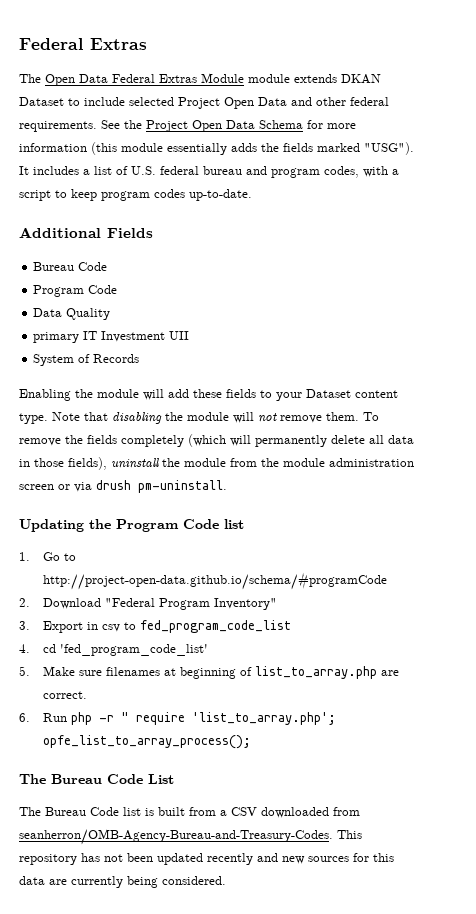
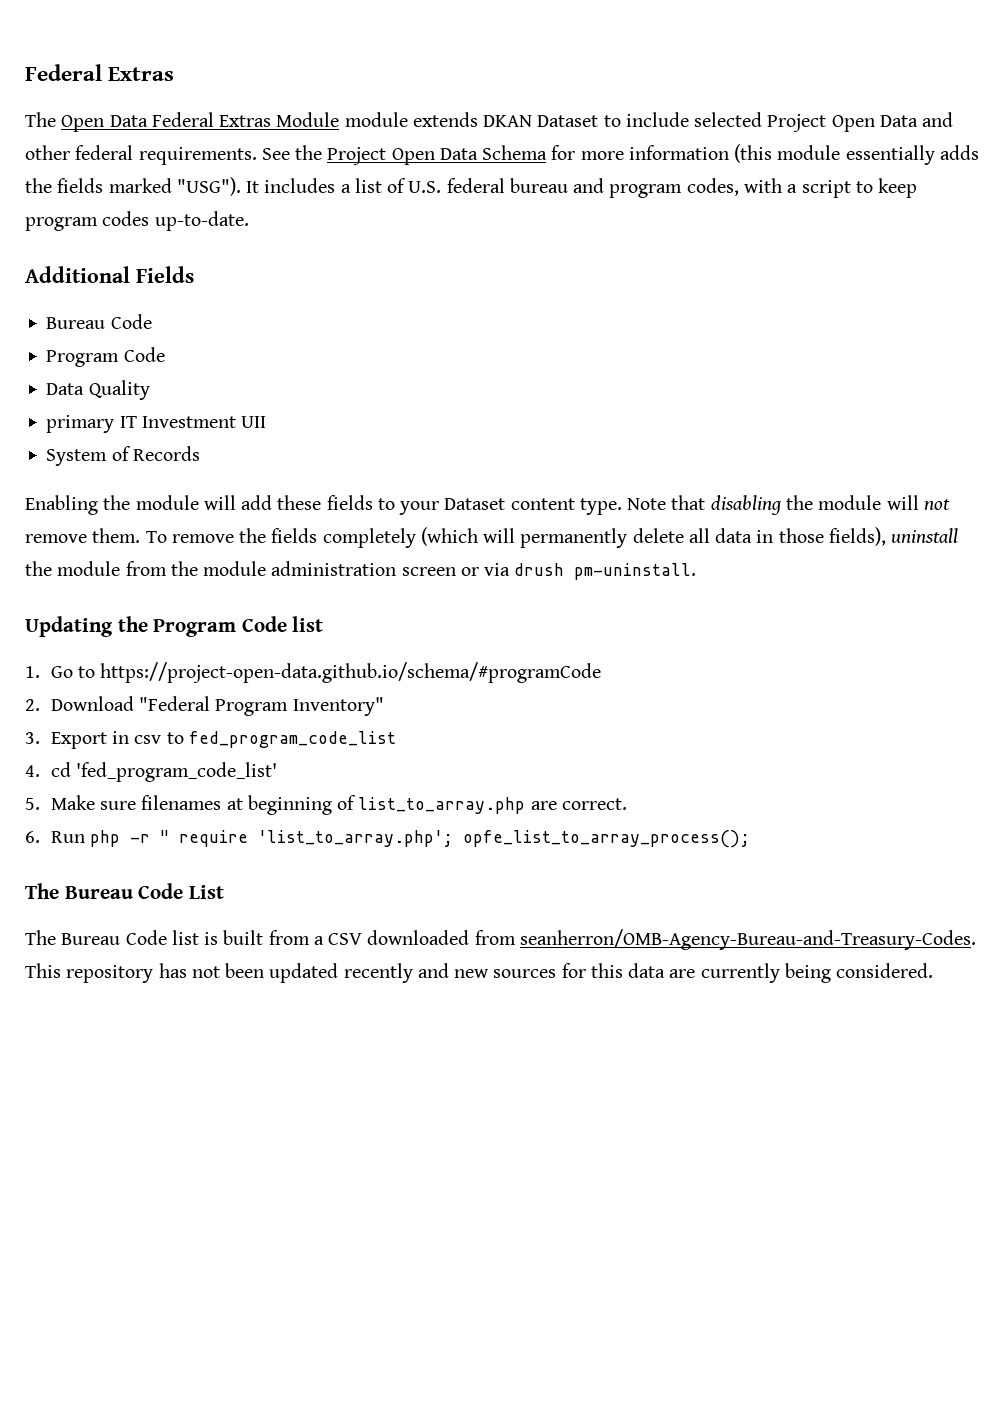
[42,572,387,590] http://project-open-data.github.io/schema/#programCode -> [100,662,602,683] https://project-open-data.github.io/schema/#programCode

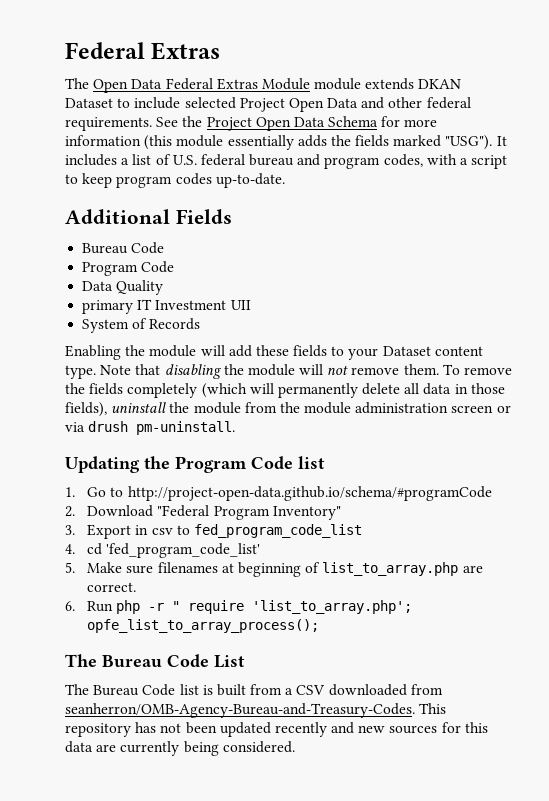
[100,662,602,683] https://project-open-data.github.io/schema/#programCode -> [127,486,492,501] http://project-open-data.github.io/schema/#programCode

